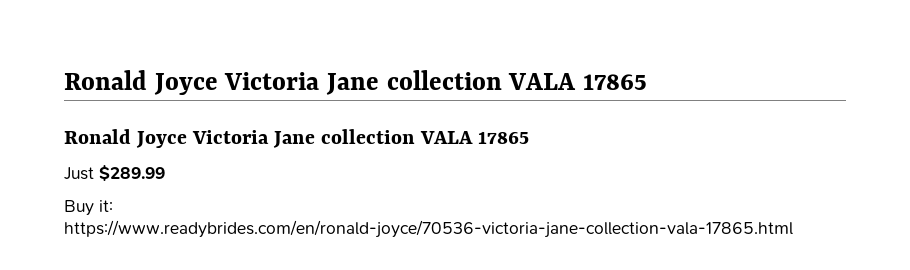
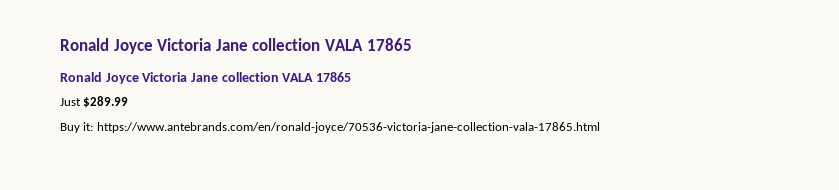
[64,220,793,238] https://www.readybrides.com/en/ronald-joyce/70536-victoria-jane-collection-vala-17865.html -> [96,122,600,133] https://www.antebrands.com/en/ronald-joyce/70536-victoria-jane-collection-vala-17865.html

